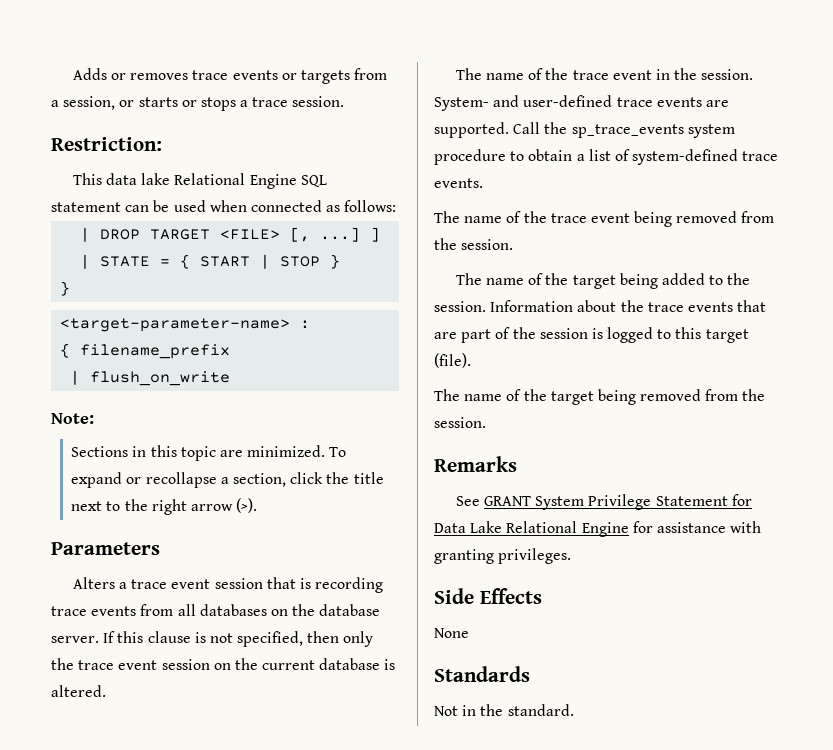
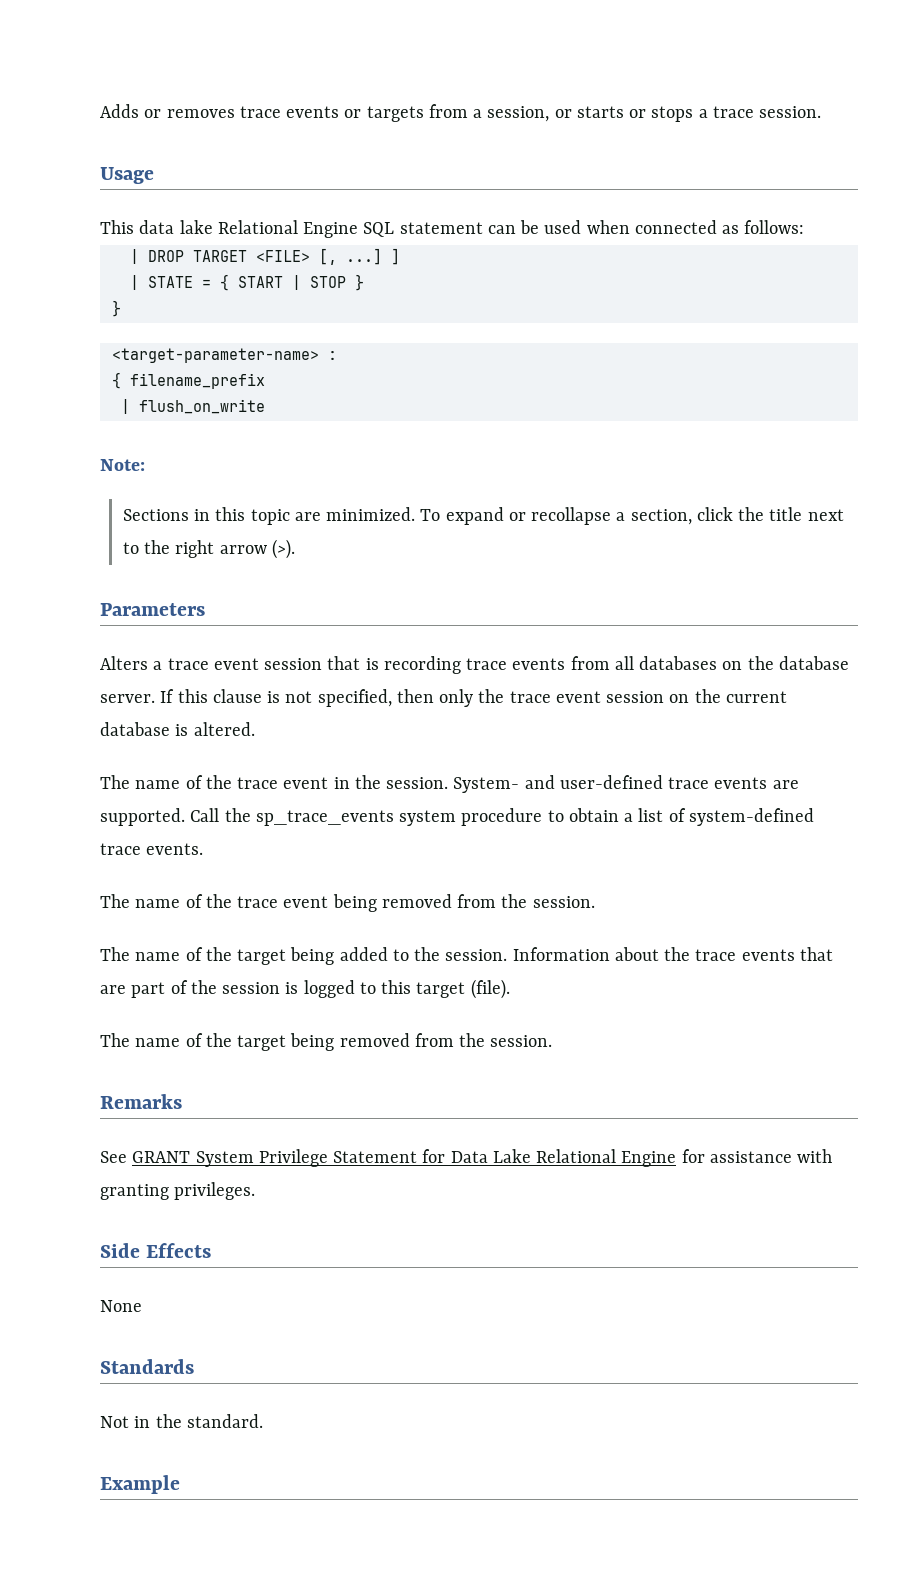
[51,137,162,151] Restriction: -> [100,167,154,184] Usage
(574, 710) none -> [100,1475,180,1494] // Example

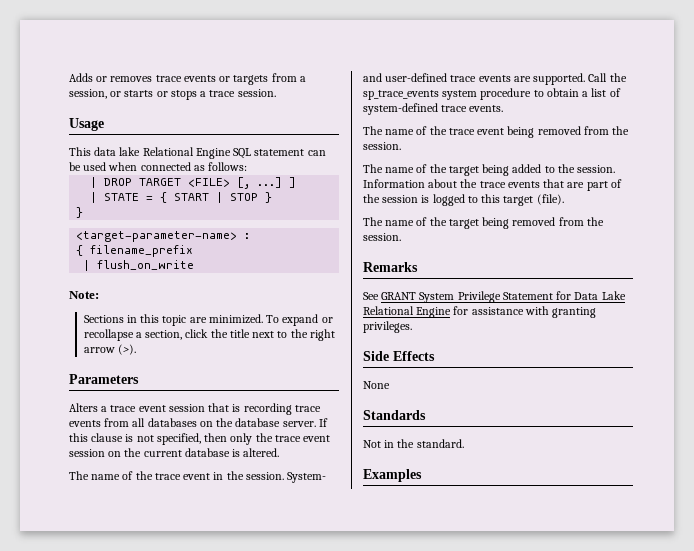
[100,1475,180,1494] Example -> [363,469,422,482] Examples

